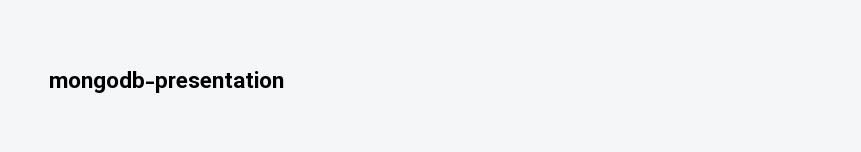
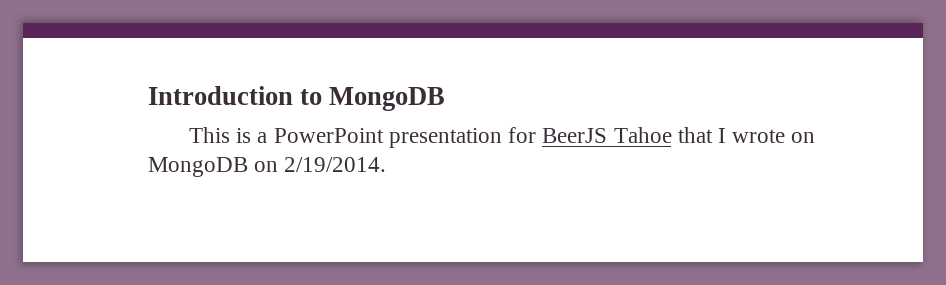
[49,71,284,93] mongodb-presentation -> [148,86,446,111] [189,127,816,148] [148,157,387,177] Introduction to MongoDB // This is a PowerPoint presentation for BeerJS Tahoe that I wrote on MongoDB on 2/19/2014.

